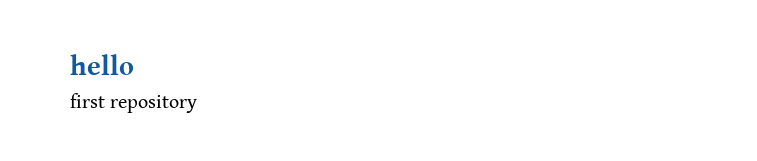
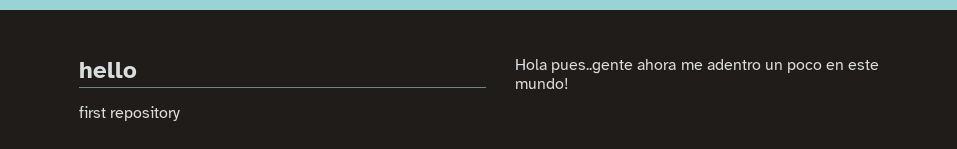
(198, 104) none -> [515,59,880,74] [515,78,569,89] // Hola pues..gente ahora me adentro un poco en este mundo!

